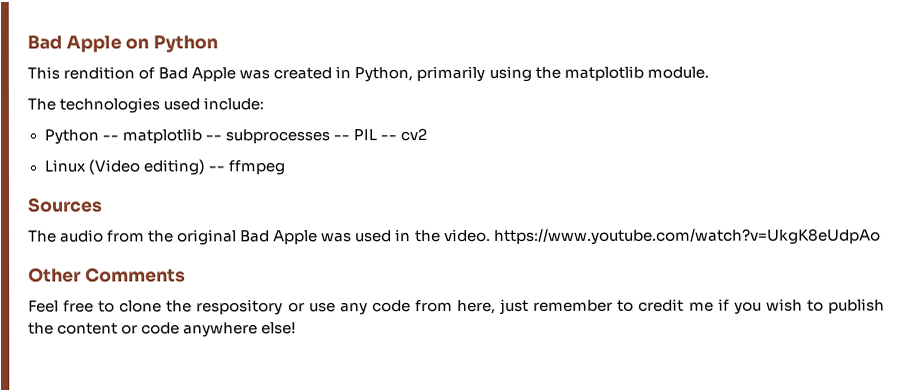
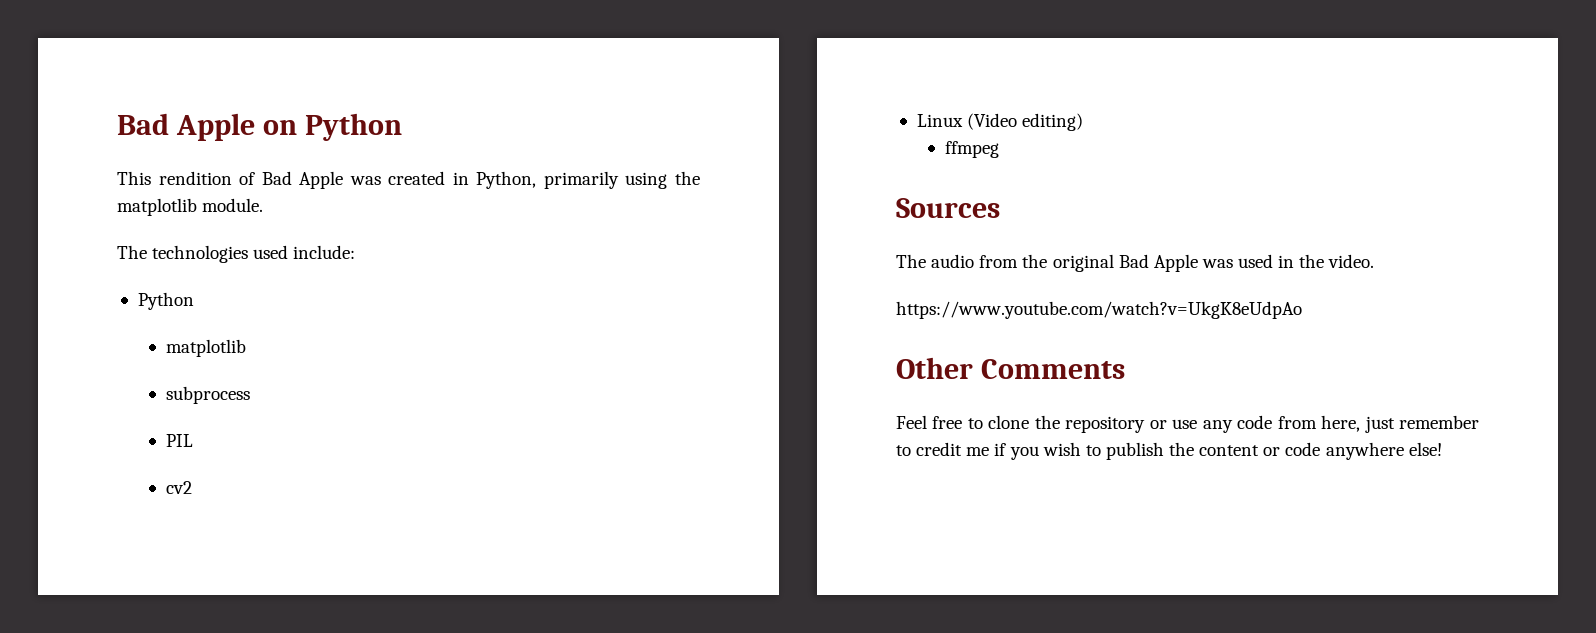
[101,128,350,144] -- matplotlib -- subprocesses -- -> [165,339,246,357] [165,386,250,404] // matplotlib // subprocess //
[379,135,397,141] -- -> (193, 440) //
[207,166,225,172] -- -> (1084, 122) //
(491, 235) none -> (1375, 261) //
[196,299,284,316] respository -> [1065,416,1146,433] repository

